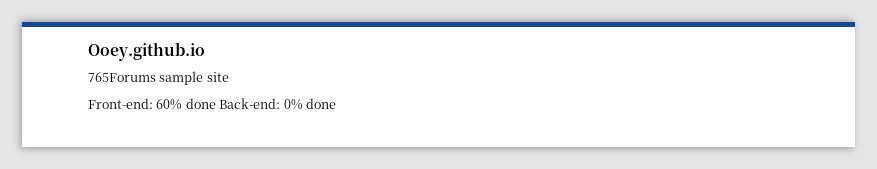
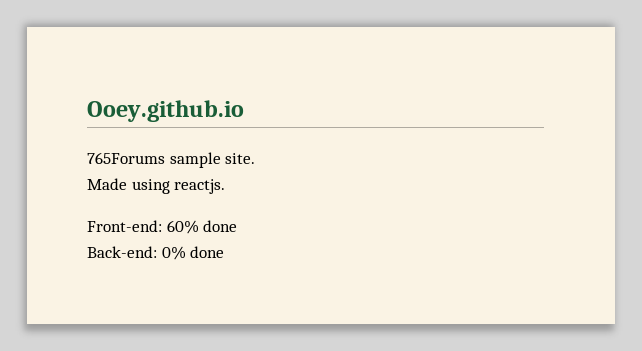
[206,72,229,82] site -> [225,153,256,164] [87,178,226,194] site. // Made using reactjs.
(216, 103) none -> (238, 226) //

